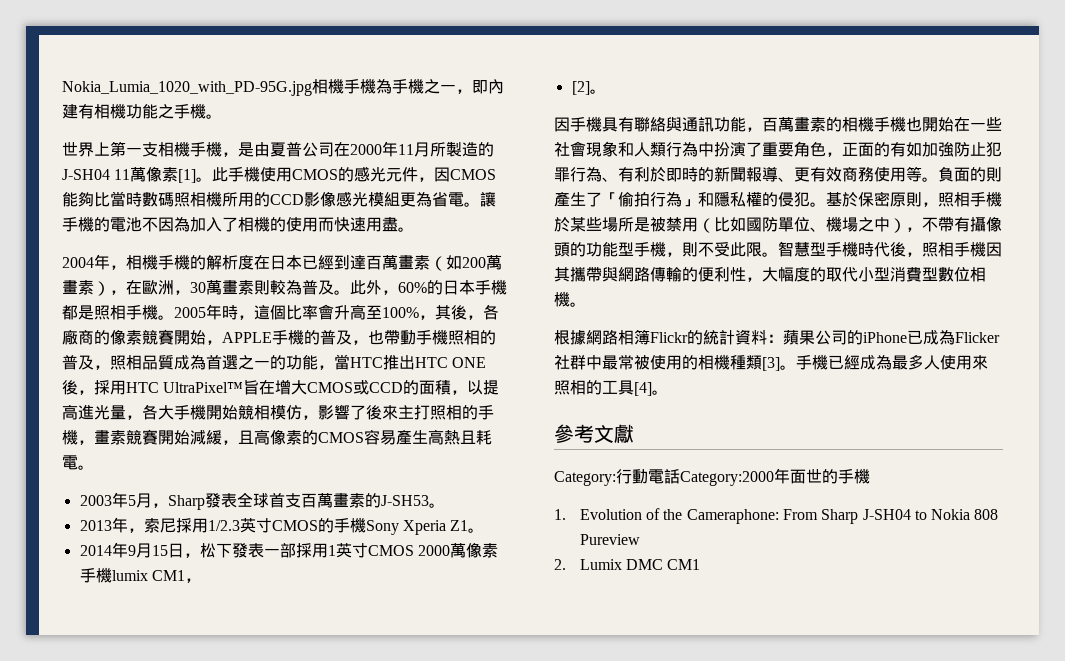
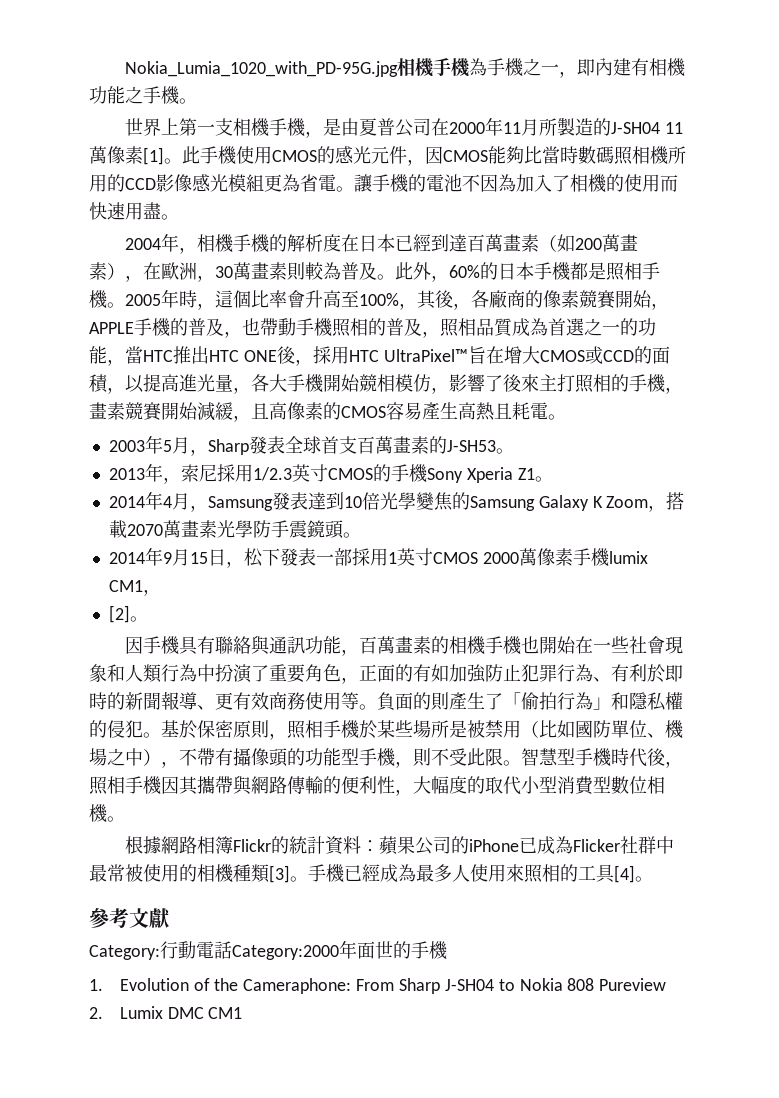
(485, 530) none -> [108,491,685,512] [108,520,361,539] // 2014年4月，Samsung發表達到10倍光學變焦的Samsung Galaxy K Zoom，搭載2070萬畫素光學防手震鏡頭。

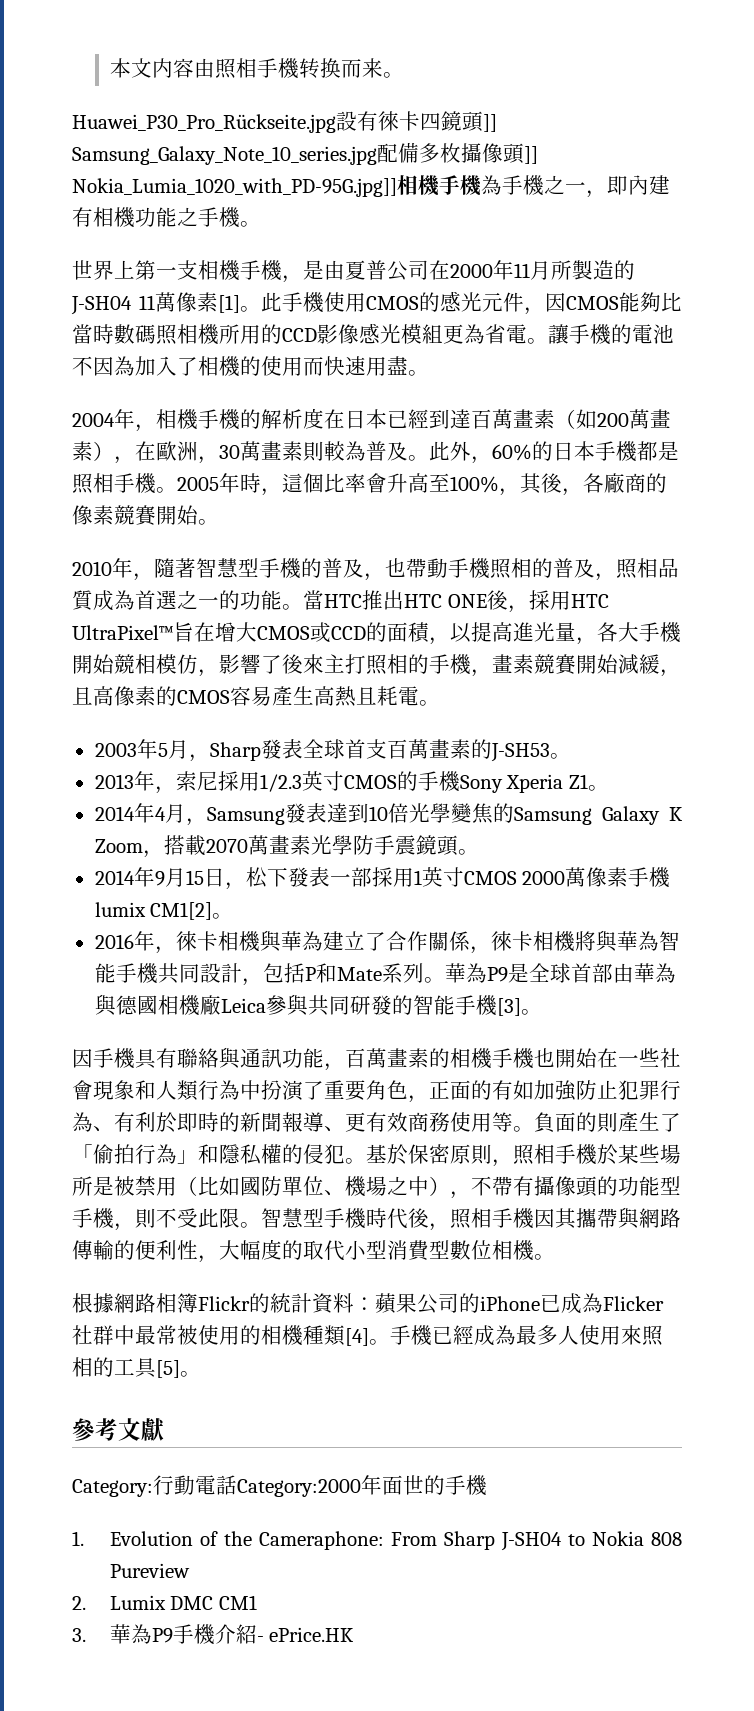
[125,61,399,77] Nokia_Lumia_1020_with_PD-95G.jpg -> [109,58,404,79] [72,111,497,133] [72,142,538,165] [72,178,397,197] 本文内容由照相手機转换而来。 // Huawei_P30_Pro_Rückseite.jpg設有徠卡四鏡頭]] Samsung_Galaxy_Note_10_series.jpg配備多枚攝像頭]] Nokia_Lumia_1020_with_PD-95G.jpg]]
[651,303,669,310] [89,322,134,334] ，APPLE -> [198,519,219,525] [72,558,259,581] 。 // 2010年，隨著智慧型
[107,359,125,366] ， -> [282,604,303,610] 。
[108,580,161,596] [108,605,130,623] CM1， // [2] -> [150,902,234,920] [94,930,680,954] [94,963,676,986] [94,994,521,1016] CM1[2]。 // 2016年，徠卡相機與華為建立了合作關係，徠卡相機將與華為智能手機共同設計，包括P和Mate系列。華為P9是全球首部由華為與德國相機廠Leica參與共同研發的智能手機[3]
[269,865,290,883] [3] -> [345,1328,369,1346] [4]
[614,865,635,883] [4] -> [156,1360,180,1378] [5]
(243, 1013) none -> [72,1624,355,1645] // 3.華為P9手機介紹- ePrice.HK

